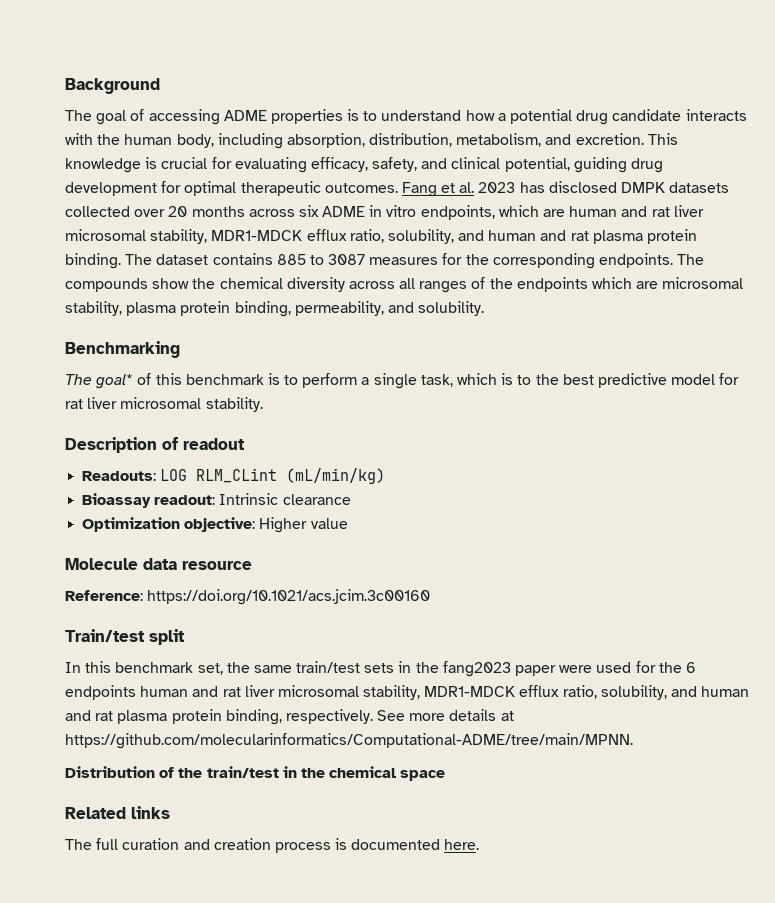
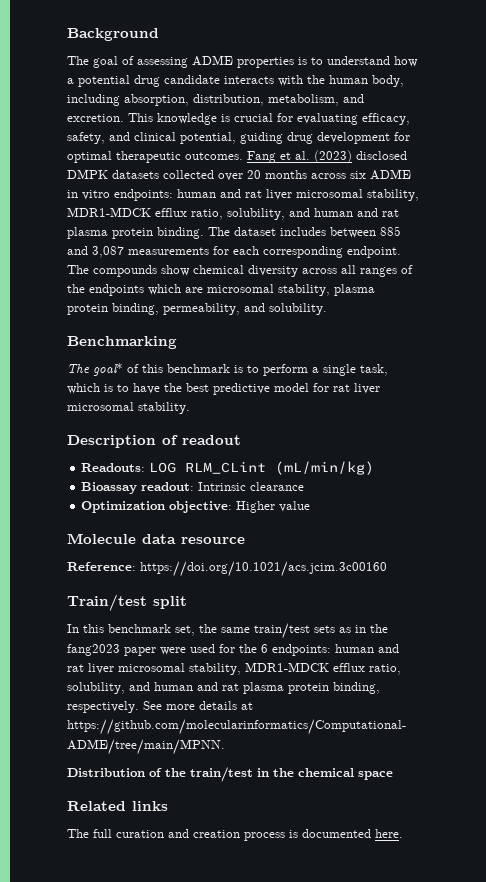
[148,109,220,125] accessing -> [137,57,188,68] assessing
[478,182,545,193] 2023 has -> [314,150,352,163] (2023)
[420,205,566,220] endpoints, which are -> [114,189,173,201] endpoints:
[212,253,674,269] contains 885 to 3087 measures for the corresponding endpoints. -> [280,226,401,238] [67,246,401,258] includes between 885 and 3,087 measurements for each corresponding endpoint.
[192,278,216,289] the -> (190, 270) none
(532, 380) none -> [133,383,160,394] have
(395, 668) none -> [339,627,351,633] as
[65,685,136,700] endpoints -> [272,644,331,656] endpoints:

